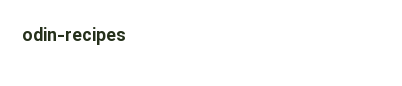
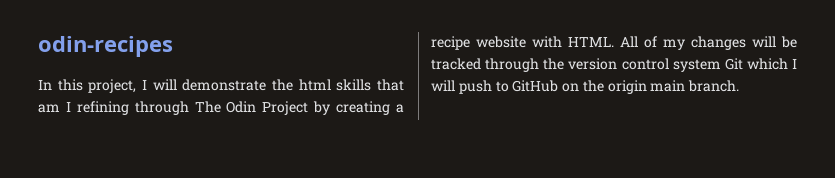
(126, 36) none -> [38,79,405,93] [38,101,405,115] [431,36,797,50] [431,58,797,72] [431,80,740,94] // In this project, I will demonstrate the html skills that am I refining through The Odin Project by creating a recipe website with HTML. All of my changes will be tracked through the version control system Git which I will push to GitHub on the origin main branch.

